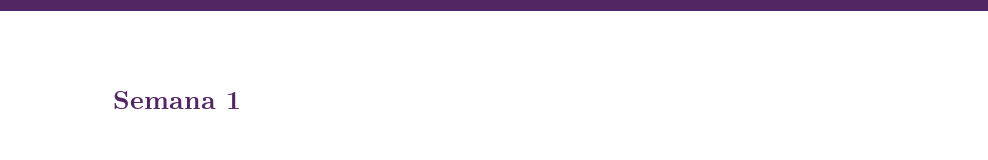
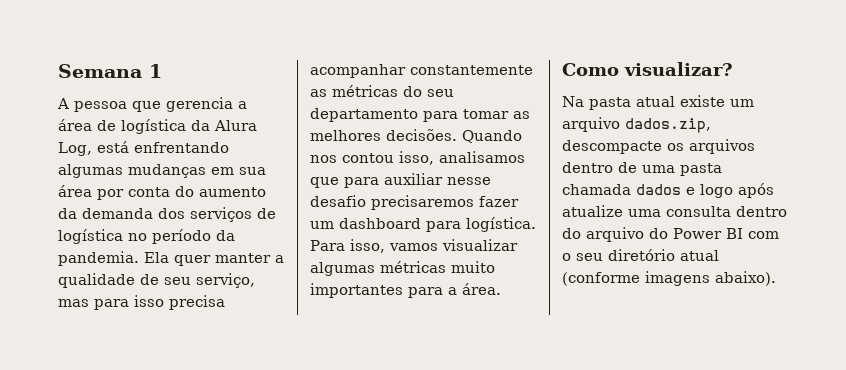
(241, 100) none -> [57,97,247,112] [58,119,257,134] [58,141,229,156] [58,164,266,178] [58,185,266,200] [58,207,276,222] [58,229,235,244] [58,251,284,266] [58,273,255,288] [58,295,225,310] [310,64,533,78] [310,85,454,97] [310,108,530,122] [310,129,522,143] [310,151,525,165] [310,173,491,188] [310,195,519,210] [310,217,536,232] [310,239,518,253] [310,261,495,276] [310,283,501,298] [562,62,733,76] [562,95,754,110] [562,117,711,133] [562,139,755,154] [562,162,722,176] [562,183,774,198] [562,205,787,217] [562,227,779,242] [562,249,719,261] [562,271,776,286] // A pessoa que gerencia a área de logística da Alura Log, está enfrentando algumas mudanças em sua área por conta do aumento da demanda dos serviços de logística no período da pandemia. Ela quer manter a qualidade de seu serviço, mas para isso precisa acompanhar constantemente as métricas do seu departamento para tomar as melhores decisões. Quando nos contou isso, analisamos que para auxiliar nesse desafio precisaremos fazer um dashboard para logística. Para isso, vamos visualizar algumas métricas muito importantes para a área. // Como visualizar? // Na pasta atual existe um arquivo dados.zip, descompacte os arquivos dentro de uma pasta chamada dados e logo após atualize uma consulta dentro do arquivo do Power BI com o seu diretório atual (conforme imagens abaixo).

